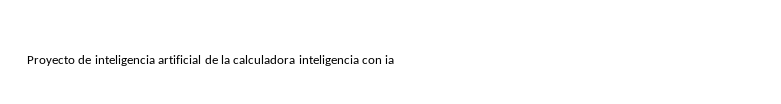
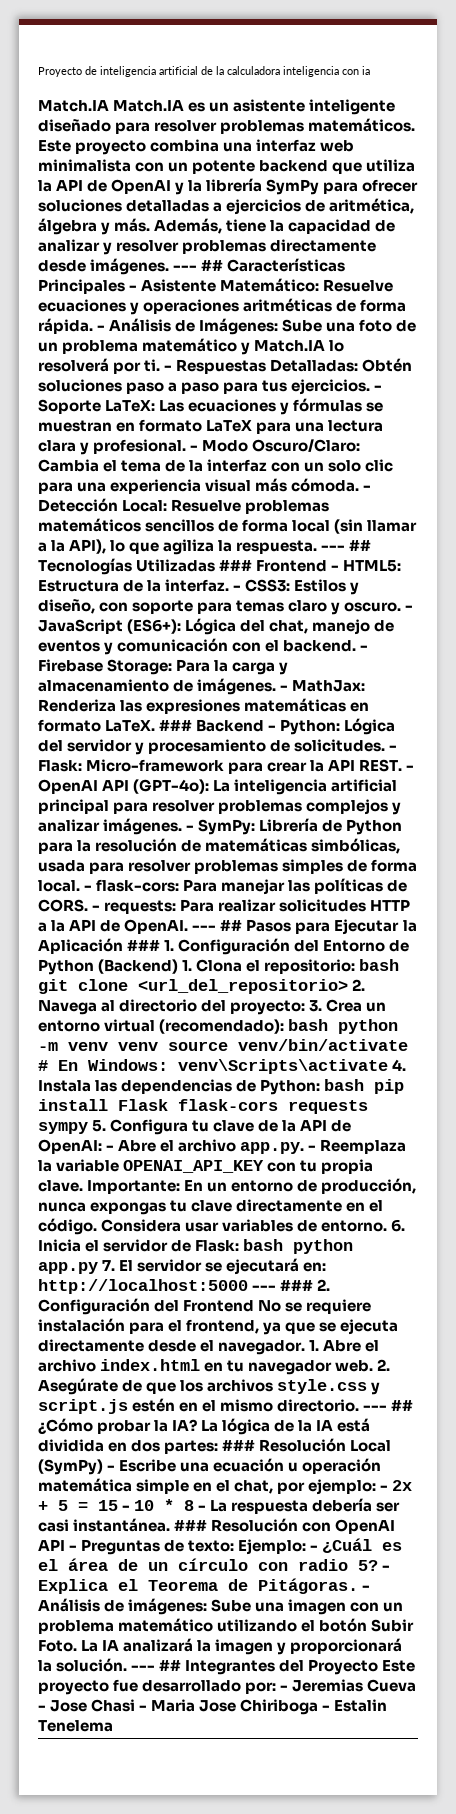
(395, 59) none -> [38,99,396,115] [38,118,416,134] [38,139,355,155] [38,159,416,174] [38,178,419,195] [38,198,415,215] [38,218,396,235] [38,239,377,255] [38,258,346,275] [38,278,394,294] [38,298,407,315] [38,318,417,335] [38,338,345,355] [38,358,413,374] [38,379,383,395] [38,398,384,415] [38,419,384,434] [38,439,361,455] [38,459,394,472] [38,478,372,494] [38,498,330,514] [38,518,418,534] [38,539,372,555] [38,558,402,575] [38,579,360,595] [38,599,414,615] [38,618,395,635] [38,638,369,655] [38,659,289,675] [38,678,366,695] [38,698,370,714] [38,718,396,735] [38,739,398,755] [38,759,415,774] [38,779,398,795] [38,799,402,815] [38,818,403,835] [38,838,401,854] [38,859,418,874] [38,878,408,895] [38,899,411,914] [38,919,417,935] [38,938,410,955] [38,959,400,975] [38,979,366,994] [38,999,387,1015] [38,1019,399,1034] [38,1039,408,1051] [38,1059,407,1074] [38,1079,405,1095] [38,1099,368,1114] [38,1119,352,1135] [38,1139,407,1154] [38,1159,374,1174] [38,1178,417,1194] [38,1199,384,1215] [38,1218,406,1235] [38,1239,354,1254] [38,1258,327,1275] [38,1279,331,1294] [38,1298,372,1315] [38,1318,399,1335] [38,1339,380,1355] [38,1359,391,1375] [38,1378,381,1395] [38,1398,414,1414] [38,1418,371,1435] [38,1438,392,1454] [38,1458,382,1475] [38,1478,413,1495] [38,1498,401,1514] [38,1518,396,1534] [38,1538,403,1555] [38,1558,391,1571] [38,1578,371,1594] [38,1598,404,1615] [38,1618,415,1634] [38,1638,403,1655] [38,1658,416,1675] [38,1679,417,1695] [38,1699,388,1715] [38,1720,113,1732] // Match.IA Match.IA es un asistente inteligente diseñado para resolver problemas matemáticos. Este proyecto combina una interfaz web minimalista con un potente backend que utiliza la API de OpenAI y la librería SymPy para ofrecer soluciones detalladas a ejercicios de aritmética, álgebra y más. Además, tiene la capacidad de analizar y resolver problemas directamente desde imágenes. --- ## Características Principales - Asistente Matemático: Resuelve ecuaciones y operaciones aritméticas de forma rápida. - Análisis de Imágenes: Sube una foto de un problema matemático y Match.IA lo resolverá por ti. - Respuestas Detalladas: Obtén soluciones paso a paso para tus ejercicios. - Soporte LaTeX: Las ecuaciones y fórmulas se muestran en formato LaTeX para una lectura clara y profesional. - Modo Oscuro/Claro: Cambia el tema de la interfaz con un solo clic para una experiencia visual más cómoda. - Detección Local: Resuelve problemas matemáticos sencillos de forma local (sin llamar a la API), lo que agiliza la respuesta. --- ## Tecnologías Utilizadas ### Frontend - HTML5: Estructura de la interfaz. - CSS3: Estilos y diseño, con soporte para temas claro y oscuro. - JavaScript (ES6+): Lógica del chat, manejo de eventos y comunicación con el backend. - Firebase Storage: Para la carga y almacenamiento de imágenes. - MathJax: Renderiza las expresiones matemáticas en formato LaTeX. ### Backend - Python: Lógica del servidor y procesamiento de solicitudes. - Flask: Micro-framework para crear la API REST. - OpenAI API (GPT-4o): La inteligencia artificial principal para resolver problemas complejos y analizar imágenes. - SymPy: Librería de Python para la resolución de matemáticas simbólicas, usada para resolver problemas simples de forma local. - flask-cors: Para manejar las políticas de CORS. - requests: Para realizar solicitudes HTTP a la API de OpenAI. --- ## Pasos para Ejecutar la Aplicación ### 1. Configuración del Entorno de Python (Backend) 1. Clona el repositorio: bash git clone <url_del_repositorio> 2. Navega al directorio del proyecto: 3. Crea un entorno virtual (recomendado): bash python -m venv venv source venv/bin/activate # En Windows: venv\Scripts\activate 4. Instala las dependencias de Python: bash pip install Flask flask-cors requests sympy 5. Configura tu clave de la API de OpenAI: - Abre el archivo app.py. - Reemplaza la variable OPENAI_API_KEY con tu propia clave. Importante: En un entorno de producción, nunca expongas tu clave directamente en el código. Considera usar variables de entorno. 6. Inicia el servidor de Flask: bash python app.py 7. El servidor se ejecutará en: http://localhost:5000 --- ### 2. Configuración del Frontend No se requiere instalación para el frontend, ya que se ejecuta directamente desde el navegador. 1. Abre el archivo index.html en tu navegador web. 2. Asegúrate de que los archivos style.css y script.js estén en el mismo directorio. --- ## ¿Cómo probar la IA? La lógica de la IA está dividida en dos partes: ### Resolución Local (SymPy) - Escribe una ecuación u operación matemática simple en el chat, por ejemplo: - 2x + 5 = 15 - 10 * 8 - La respuesta debería ser casi instantánea. ### Resolución con OpenAI API - Preguntas de texto: Ejemplo: - ¿Cuál es el área de un círculo con radio 5? - Explica el Teorema de Pitágoras. - Análisis de imágenes: Sube una imagen con un problema matemático utilizando el botón Subir Foto. La IA analizará la imagen y proporcionará la solución. --- ## Integrantes del Proyecto Este proyecto fue desarrollado por: - Jeremias Cueva - Jose Chasi - Maria Jose Chiriboga - Estalin Tenelema

